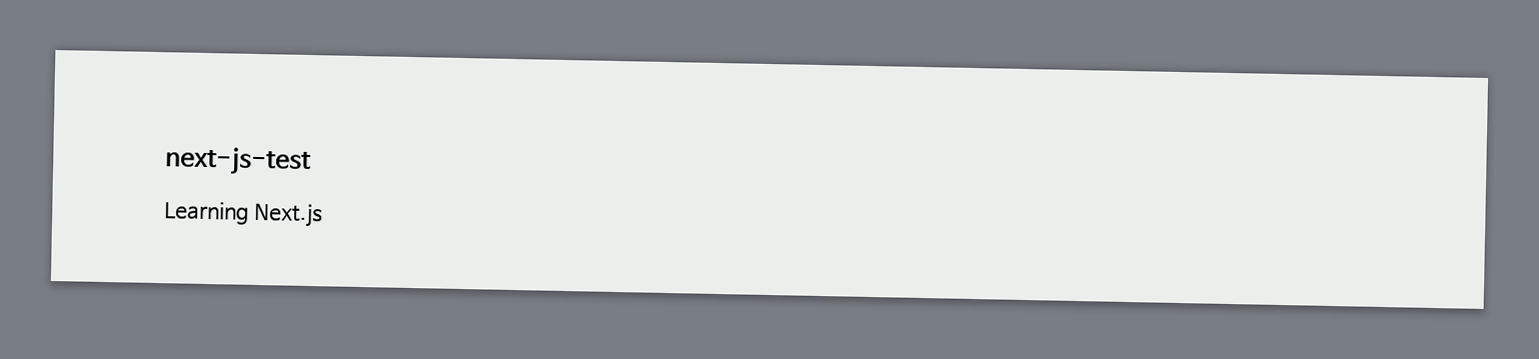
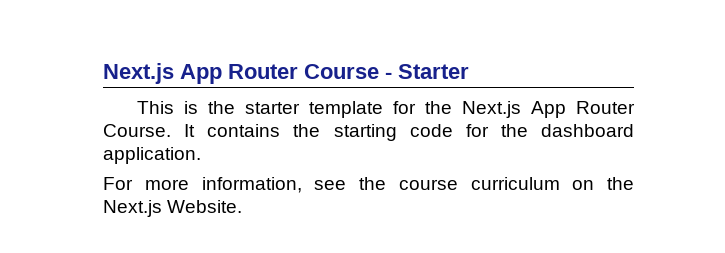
[165,146,311,177] [164,201,323,228] next-js-test // Learning Next.js -> [103,63,469,84] [136,101,635,118] [103,124,634,141] [103,147,201,164] [103,177,634,193] [103,200,243,217] Next.js App Router Course - Starter // This is the starter template for the Next.js App Router Course. It contains the starting code for the dashboard application. // For more information, see the course curriculum on the Next.js Website.

